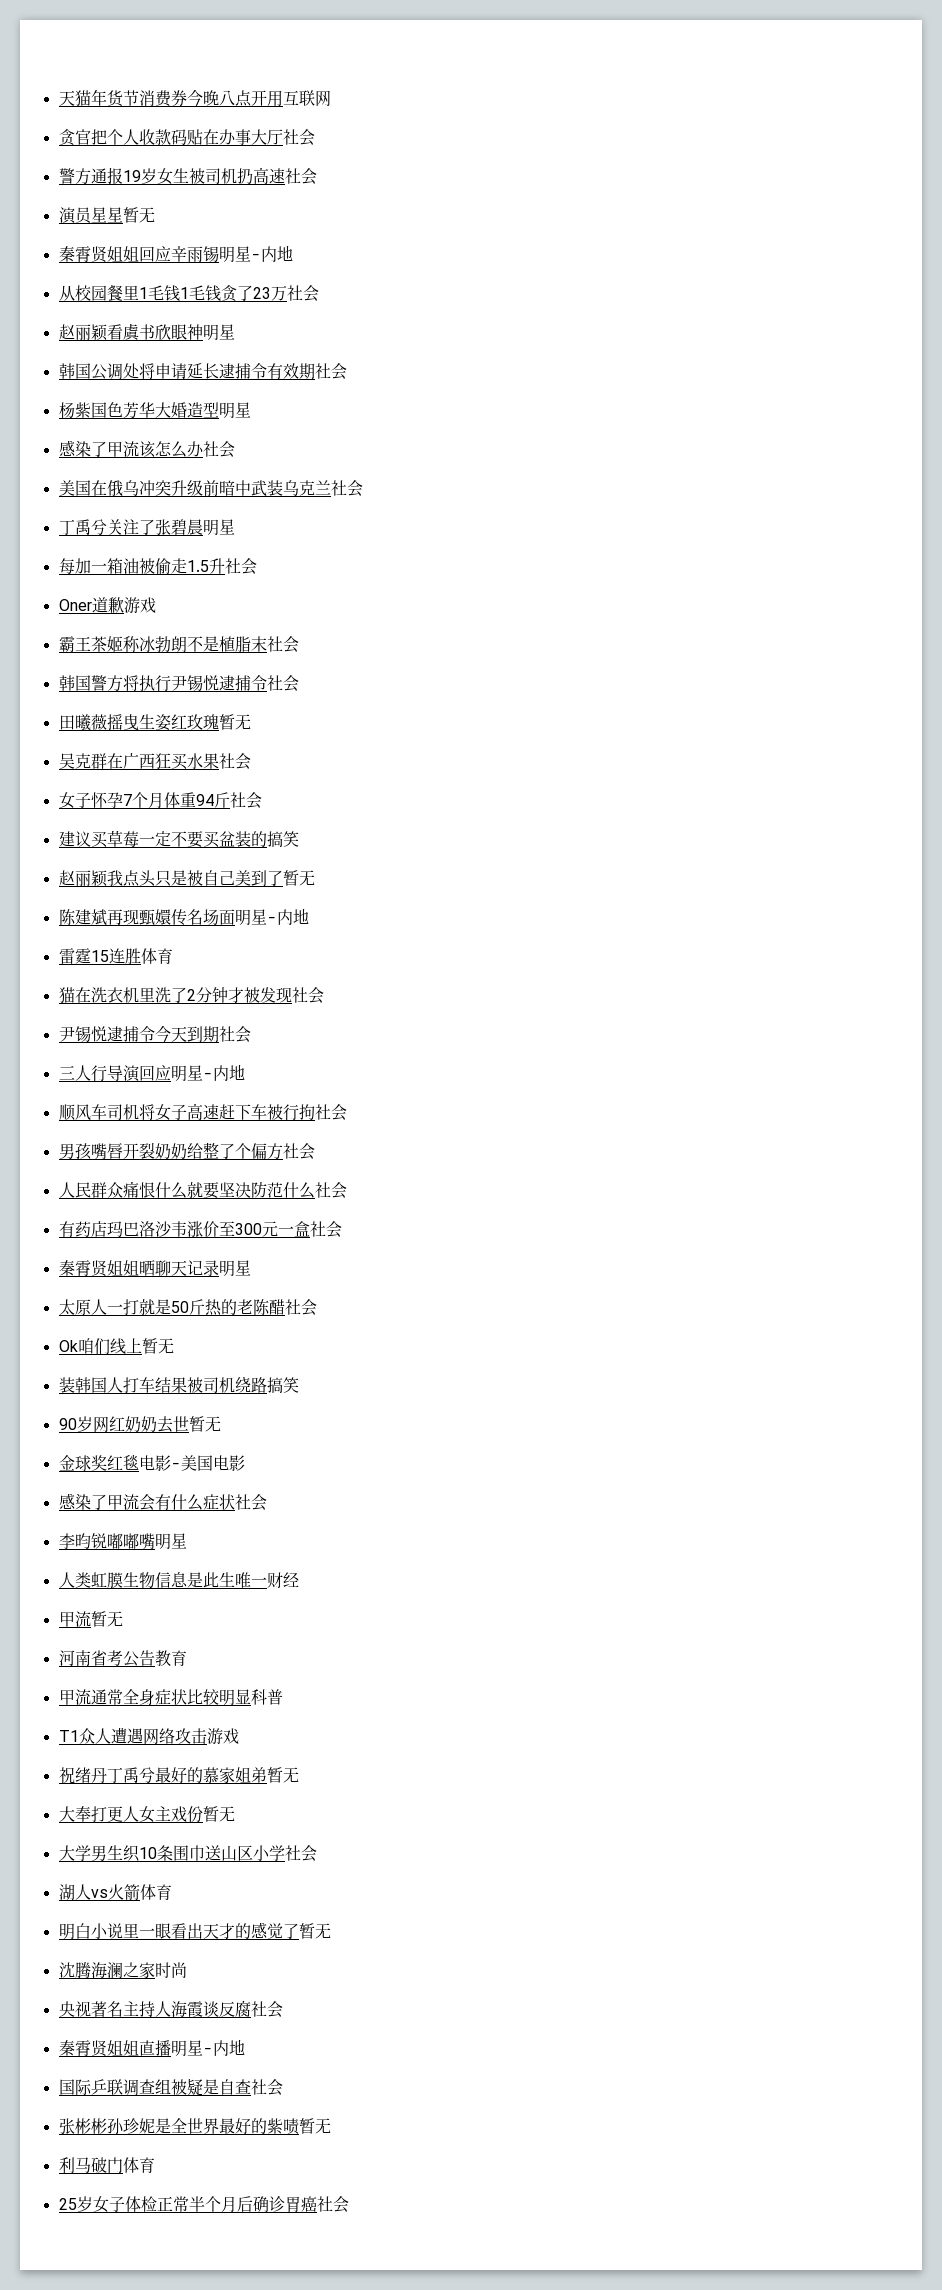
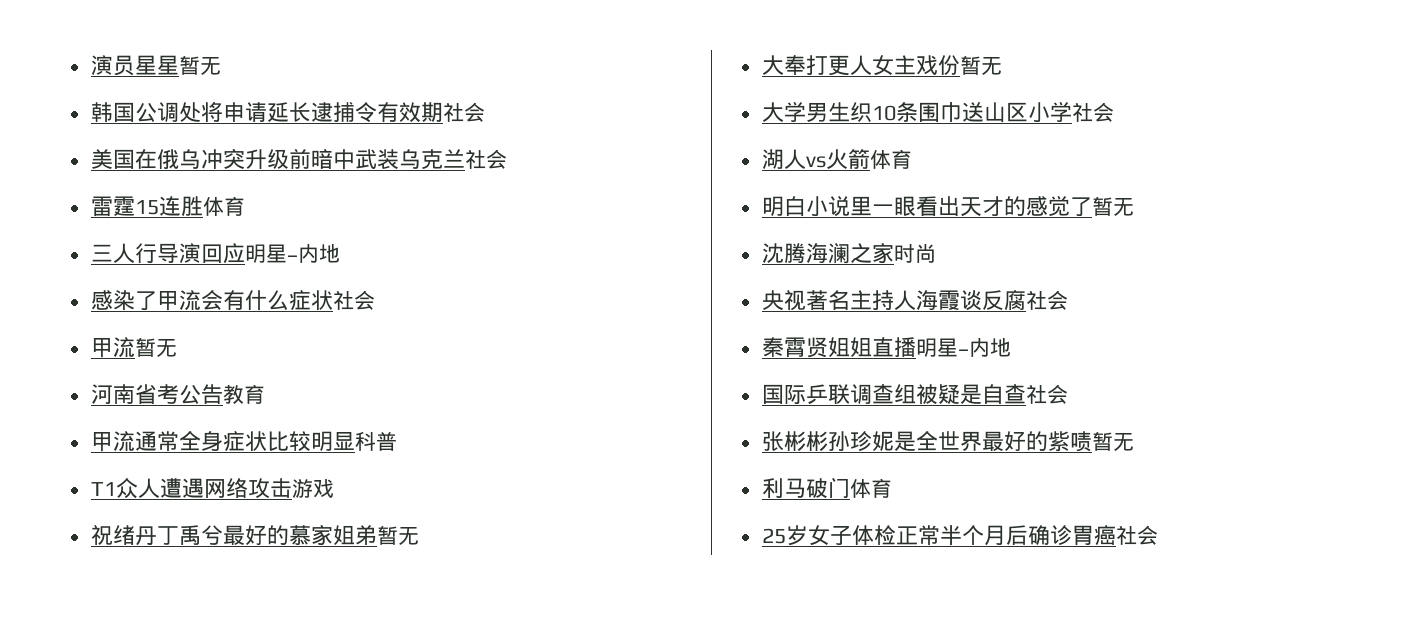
[58,89,331,107] [58,129,315,146] [58,167,317,185] [58,207,155,224] [58,245,293,263] [58,284,319,302] [58,323,235,341] 天猫年货节消费券今晚八点开用互联网 // 贪官把个人收款码贴在办事大厅社会 // 警方通报19岁女生被司机扔高速社会 // 演员星星暂无 // 秦霄贤姐姐回应辛雨锡明星-内地 // 从校园餐里1毛钱1毛钱贪了23万社会 // 赵丽颖看虞书欣眼神明星 -> [90,55,221,76] 演员星星暂无
[58,402,251,419] [58,440,235,458] // 杨紫国色芳华大婚造型明星 // 感染了甲流该怎么办社会 -> (485, 112) none
[58,519,235,536] [58,558,257,575] [58,597,156,614] [58,636,299,653] [58,675,299,692] [58,714,251,731] [58,753,251,770] [58,792,262,809] [58,830,299,848] [58,870,315,887] [58,908,309,926] [58,948,173,964] [58,987,324,1004] [58,1025,251,1043] 丁禹兮关注了张碧晨明星 // 每加一箱油被偷走1.5升社会 // Oner道歉游戏 // 霸王茶姬称冰勃朗不是植脂末社会 // 韩国警方将执行尹锡悦逮捕令社会 // 田曦薇摇曳生姿红玫瑰暂无 // 吴克群在广西狂买水果社会 // 女子怀孕7个月体重94斤社会 // 建议买草莓一定不要买盆装的搞笑 // 赵丽颖我点头只是被自己美到了暂无 // 陈建斌再现甄嬛传名场面明星-内地 // 雷霆15连胜体育 // 猫在洗衣机里洗了2分钟才被发现社会 // 尹锡悦逮捕令今天到期社会 -> [90,196,245,217] 雷霆15连胜体育
[58,1103,347,1121] [58,1142,315,1160] [58,1181,347,1199] [58,1221,342,1238] [58,1260,251,1277] [58,1299,317,1316] [58,1338,174,1355] [58,1376,299,1393] [58,1416,221,1433] [58,1454,245,1471] // 顺风车司机将女子高速赶下车被行拘社会 // 男孩嘴唇开裂奶奶给整了个偏方社会 // 人民群众痛恨什么就要坚决防范什么社会 // 有药店玛巴洛沙韦涨价至300元一盒社会 // 秦霄贤姐姐晒聊天记录明星 // 太原人一打就是50斤热的老陈醋社会 // Ok咱们线上暂无 // 装韩国人打车结果被司机绕路搞笑 // 90岁网红奶奶去世暂无 // 金球奖红毯电影-美国电影 -> (340, 253) none
[58,1533,187,1550] [58,1572,299,1589] // 李昀锐嘟嘟嘴明星 // 人类虹膜生物信息是此生唯一财经 -> (375, 300) none

